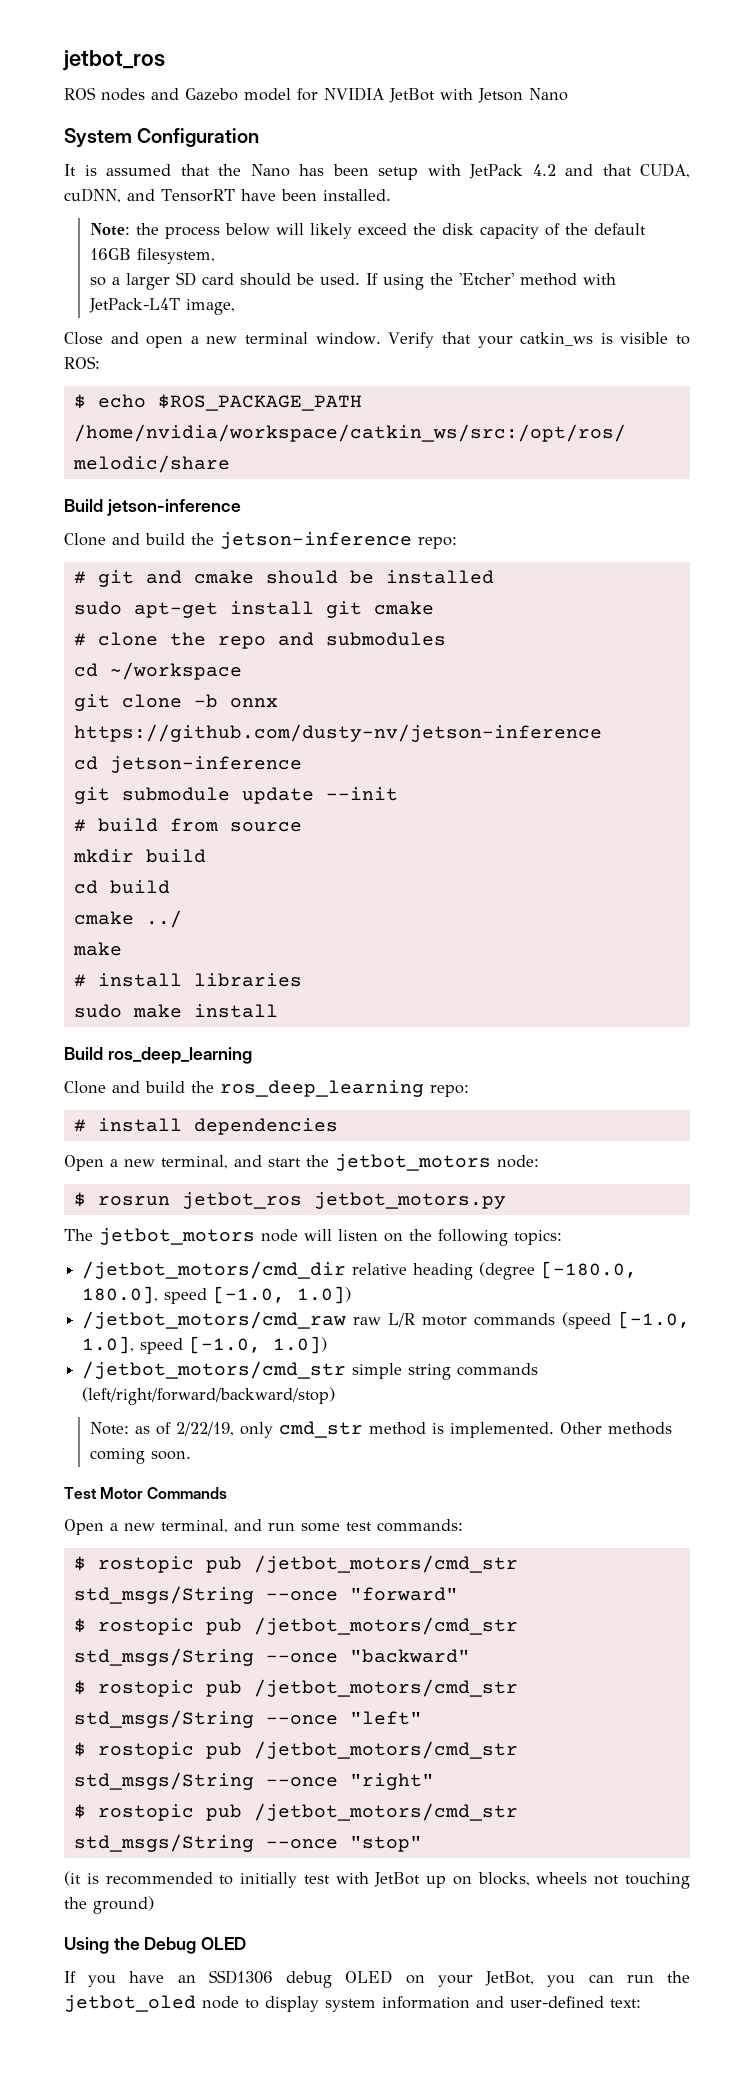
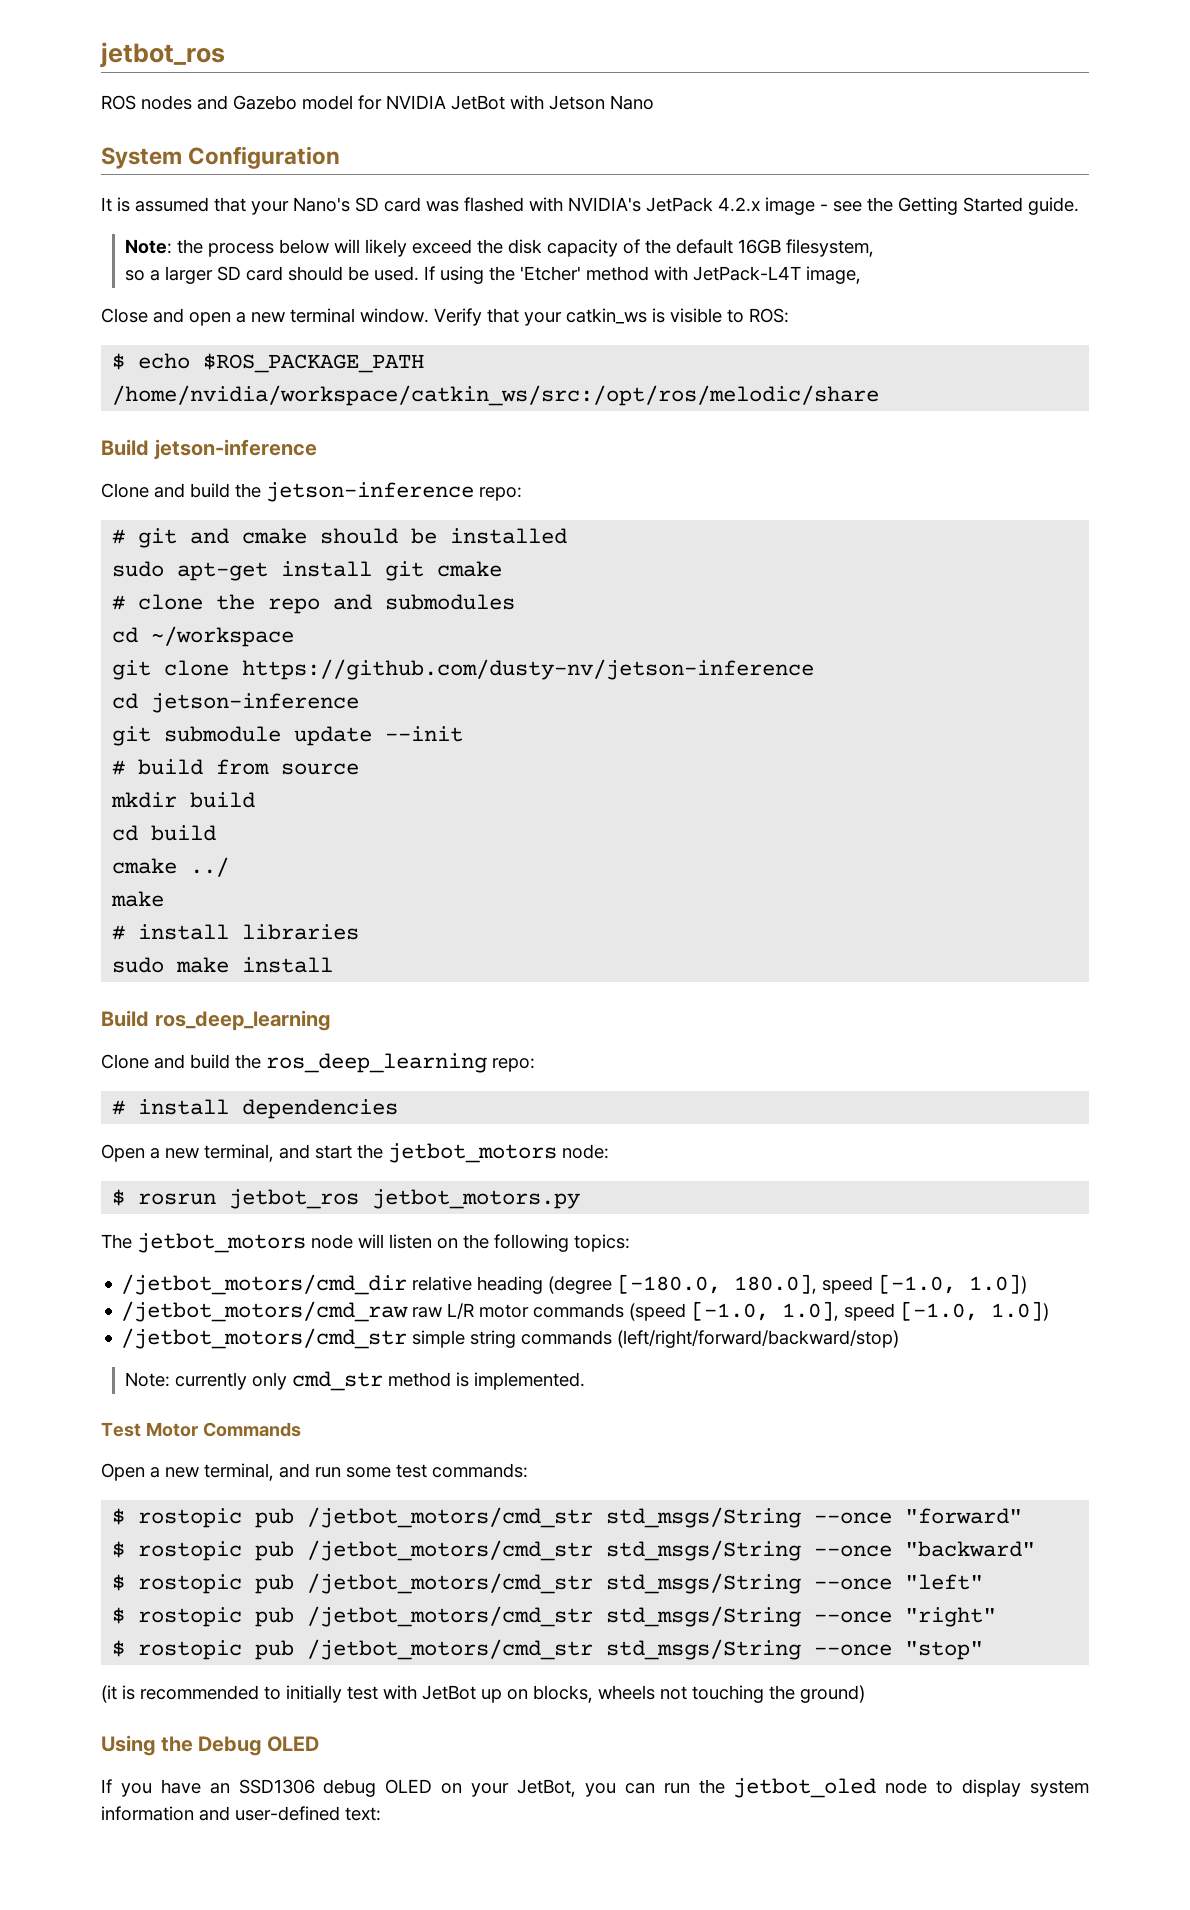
[218,163,690,180] [64,188,391,203] the Nano has been setup with JetPack 4.2 and that CUDA, cuDNN, and TensorRT have been installed. -> [251,197,1079,215] your Nano's SD card was flashed with NVIDIA's JetPack 4.2.x image - see the Getting Started guide.
[193,694,278,708] -b onnx -> (230, 668) none
[134,1422,234,1436] as of 2/22/19, -> [175,1372,248,1390] currently
[559,1422,672,1435] [89,1448,191,1464] Other methods coming soon. -> (586, 1381) none

